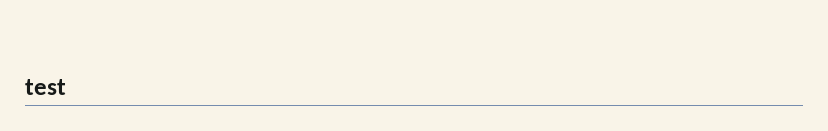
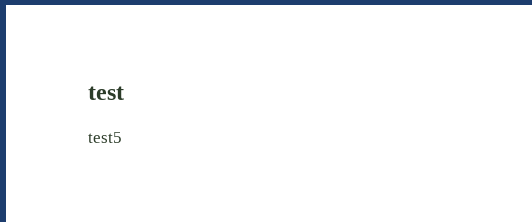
(66, 87) none -> [88,132,122,143] // test5

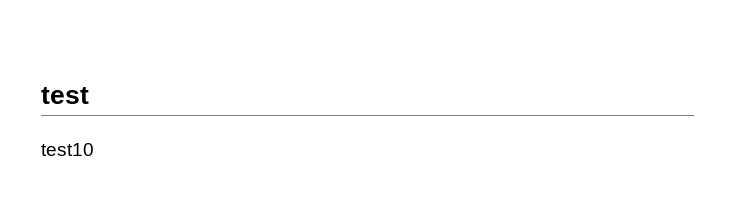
[88,132,122,143] test5 -> [41,143,94,156] test10

